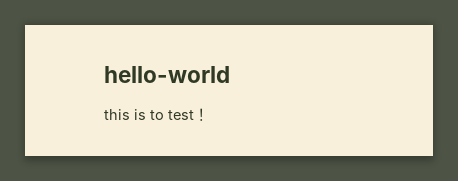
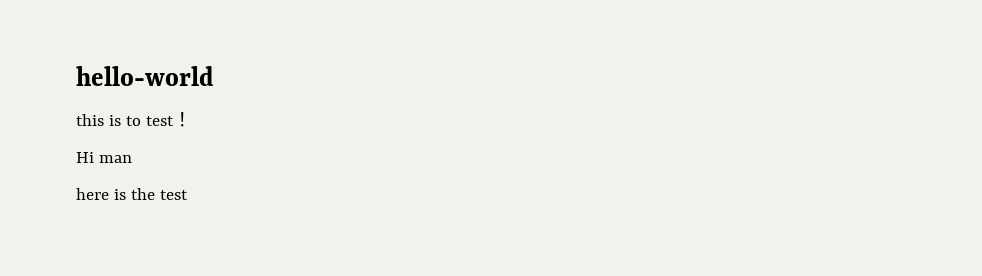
(209, 114) none -> [76,152,132,163] [76,188,188,200] // Hi man // here is the test

